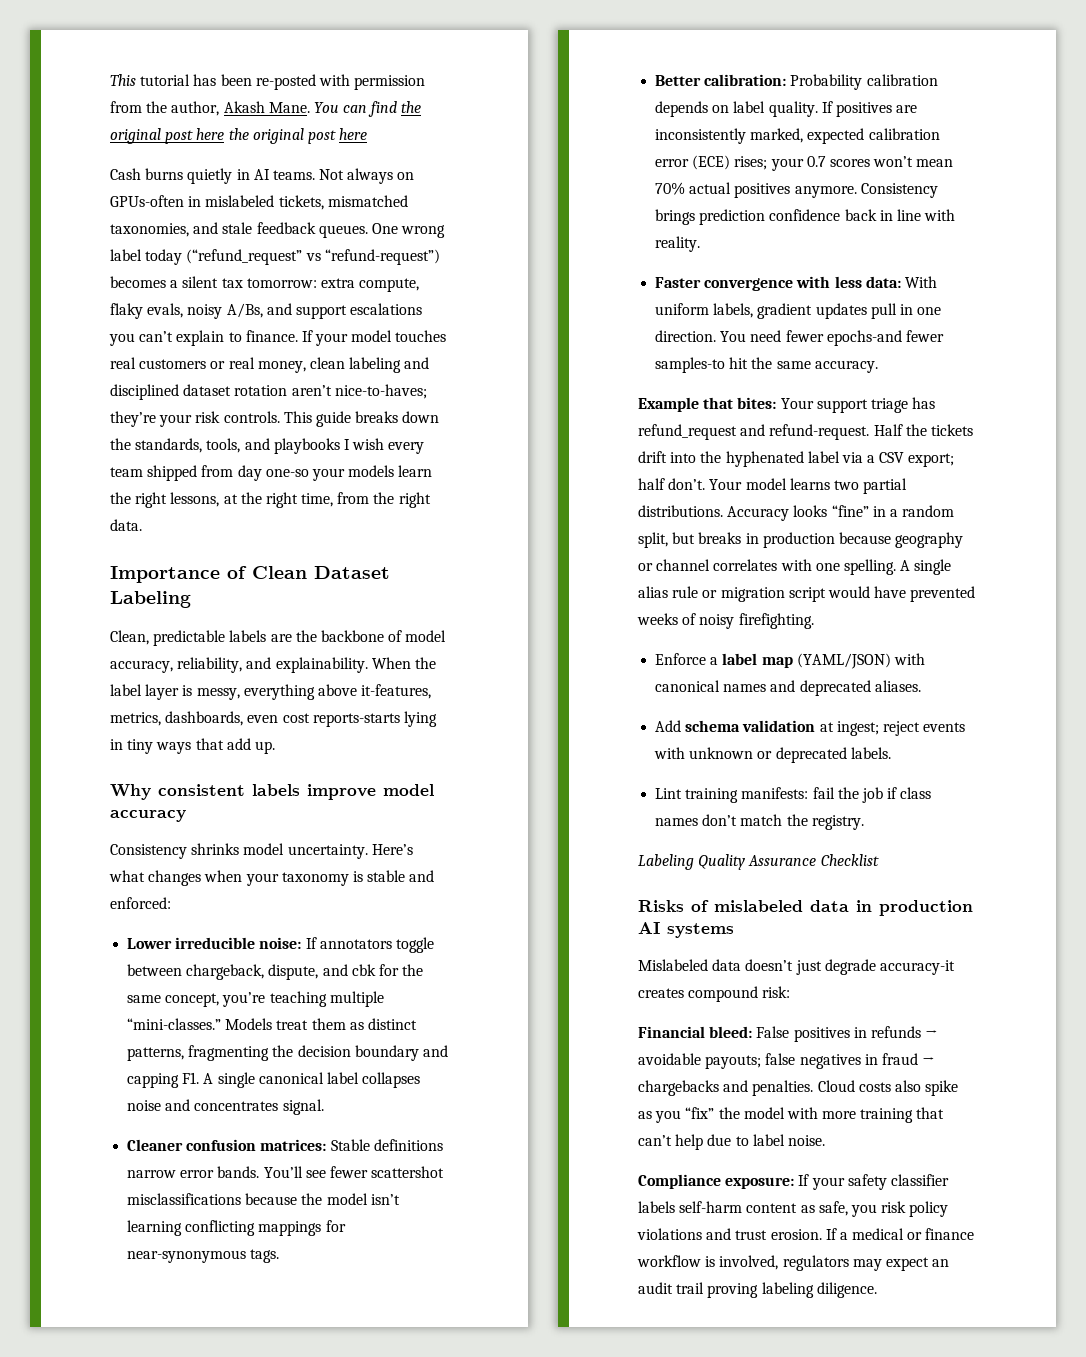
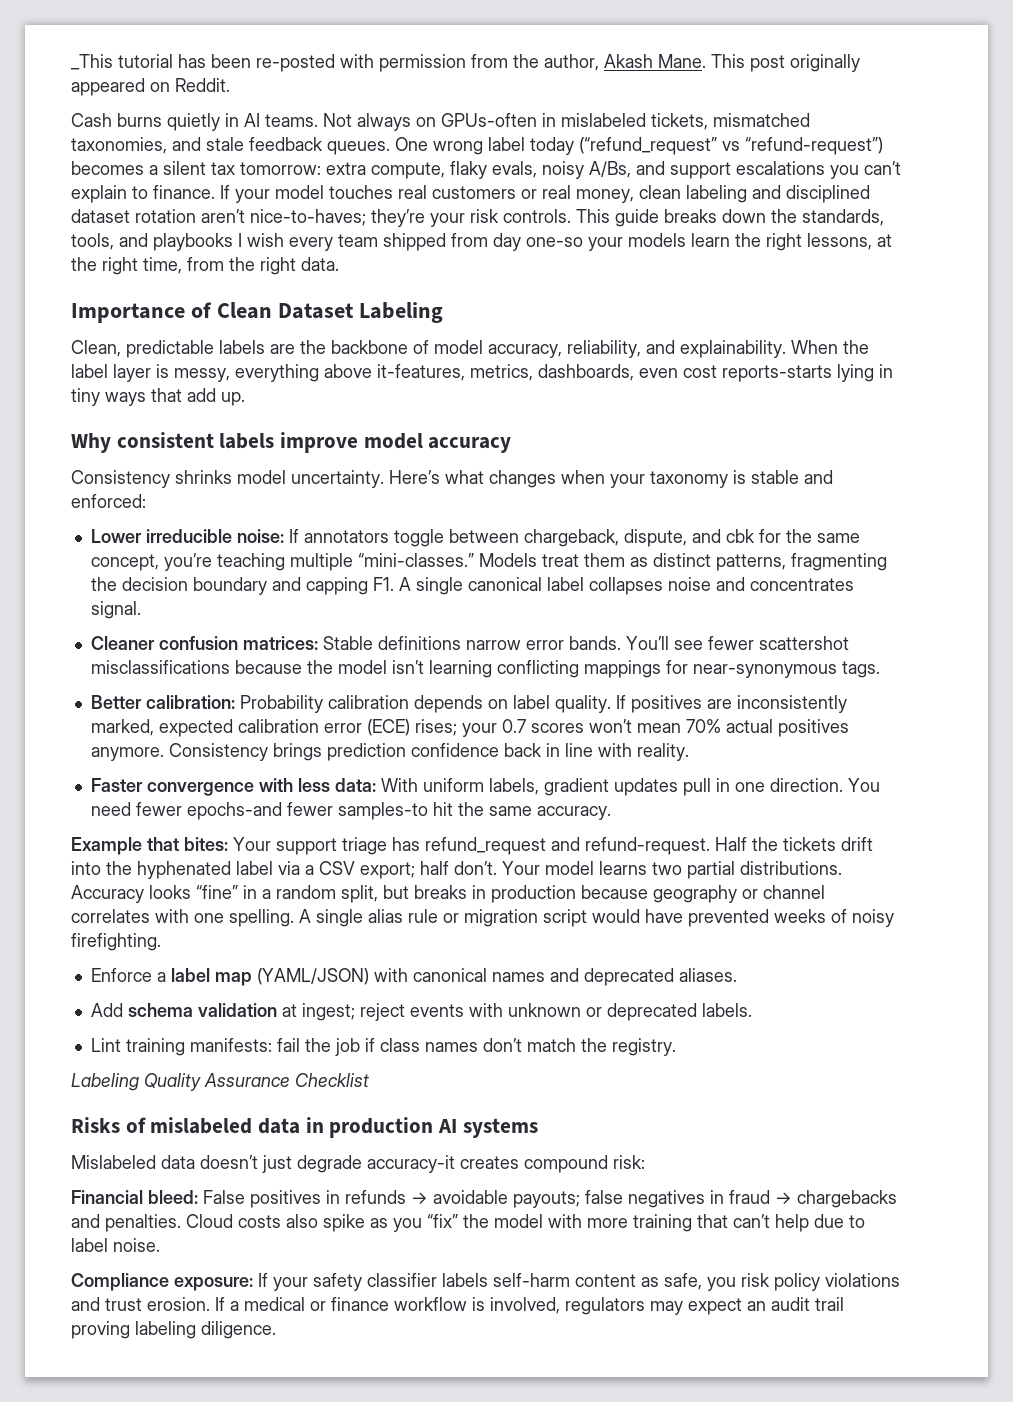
[110,74,136,86] This -> [71,54,113,70] _This
[313,101,422,117] [110,128,368,144] You can find the original post here the original post here -> [711,54,860,72] [71,78,230,96] This post originally appeared on Reddit.

